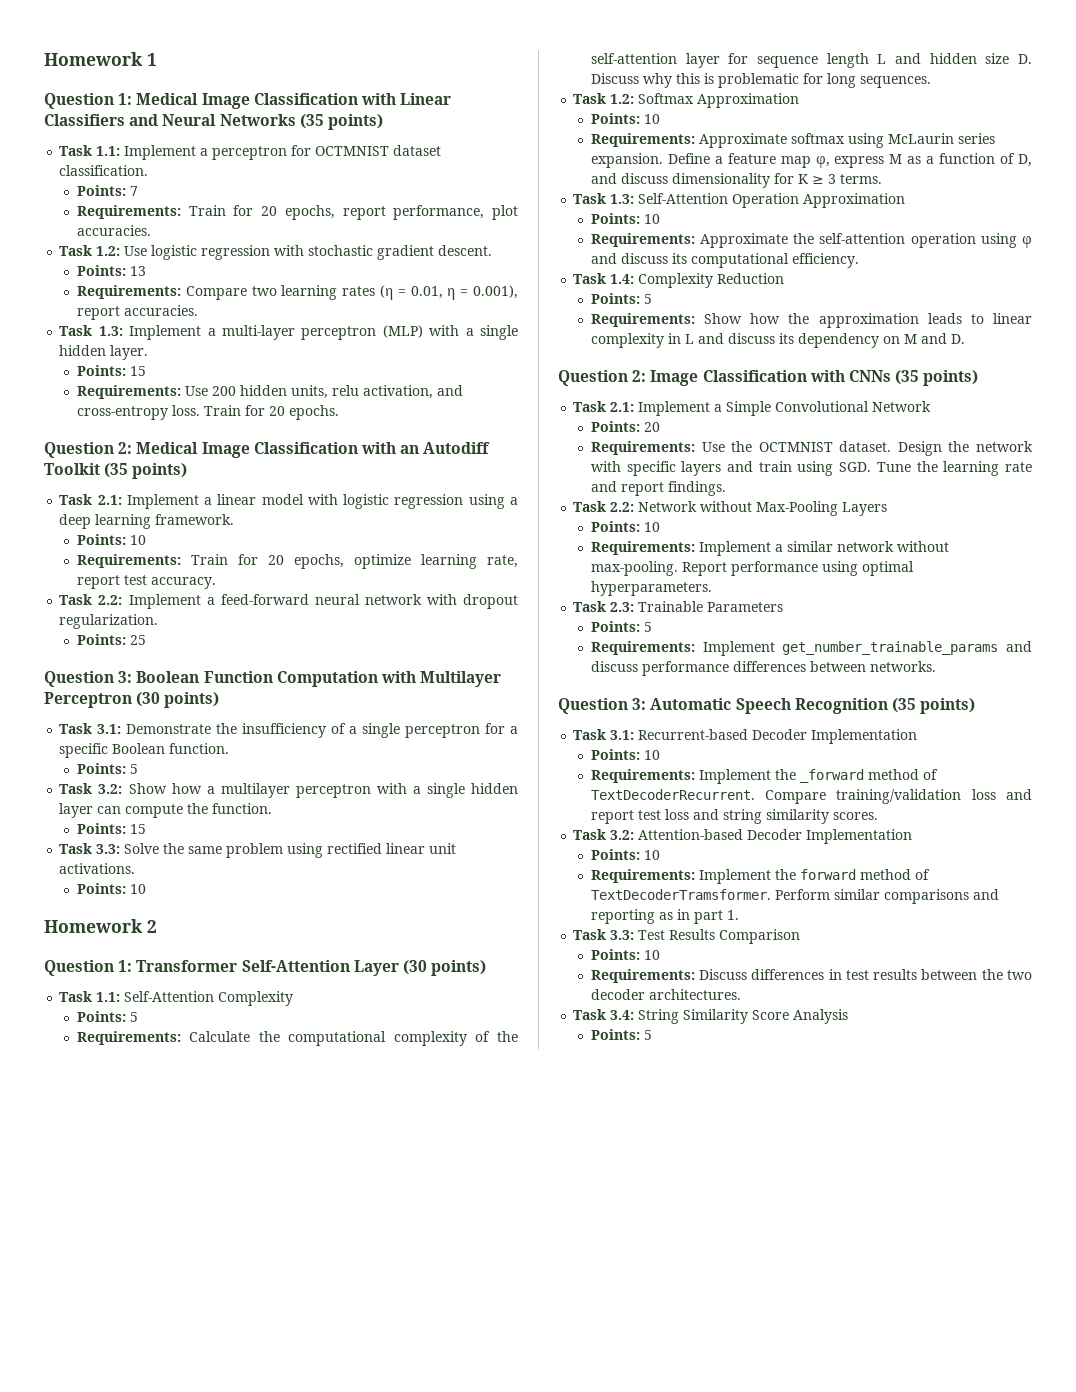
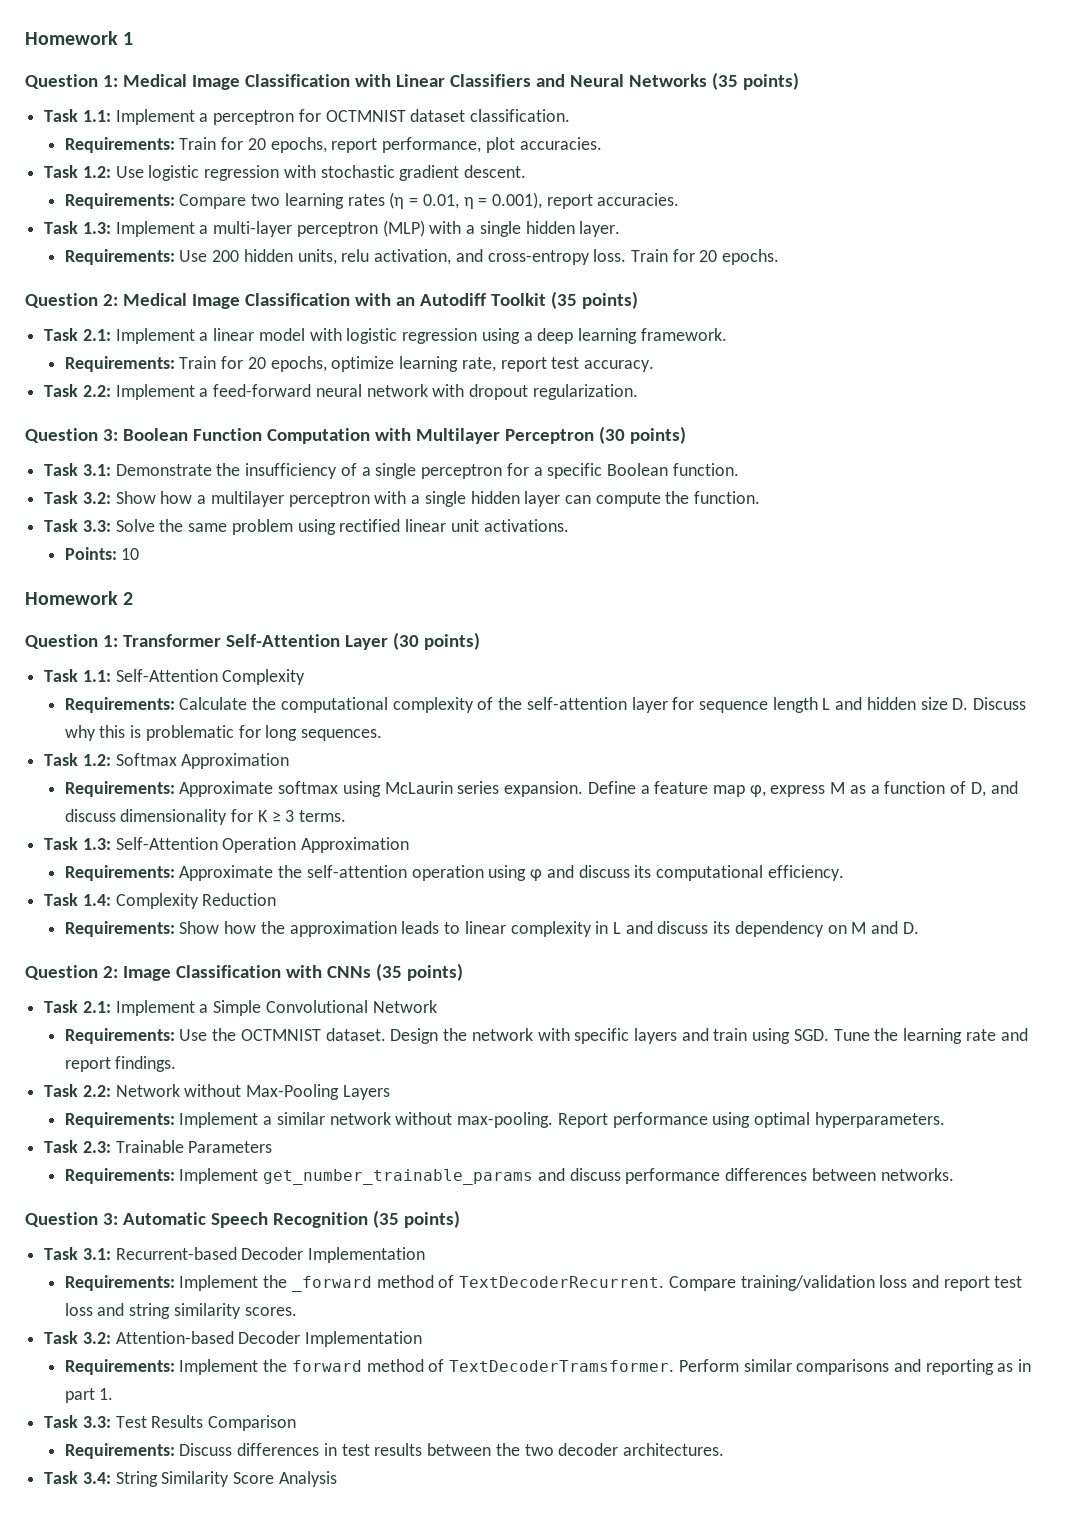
[76,185,138,196] // Points: 7 -> (571, 115) none
[76,265,146,276] // Points: 13 -> (527, 171) none
[76,365,146,376] // Points: 15 -> (621, 229) none
[76,534,146,545] // Points: 10 -> (727, 334) none
[76,634,146,645] // Points: 25 -> (638, 392) none
[76,763,138,774] // Points: 5 -> (739, 469) none
[76,823,146,834] // Points: 15 -> (761, 497) none
[76,1011,138,1022] // Points: 5 -> (306, 677) none
[590,113,660,124] // Points: 10 -> (290, 761) none
[590,213,660,224] // Points: 10 -> (410, 845) none
[590,293,652,304] // Points: 5 -> (277, 899) none
[590,421,660,432] // Points: 20 -> (437, 1006) none
[590,521,660,532] // Points: 10 -> (390, 1092) none
[590,621,652,632] // Points: 5 -> (273, 1147) none
[590,749,660,760] // Points: 10 -> (426, 1255) none
[590,849,660,860] // Points: 10 -> (423, 1339) none
[590,949,660,960] // Points: 10 -> (297, 1423) none
[590,1029,652,1040] // Points: 5 -> (337, 1479) none

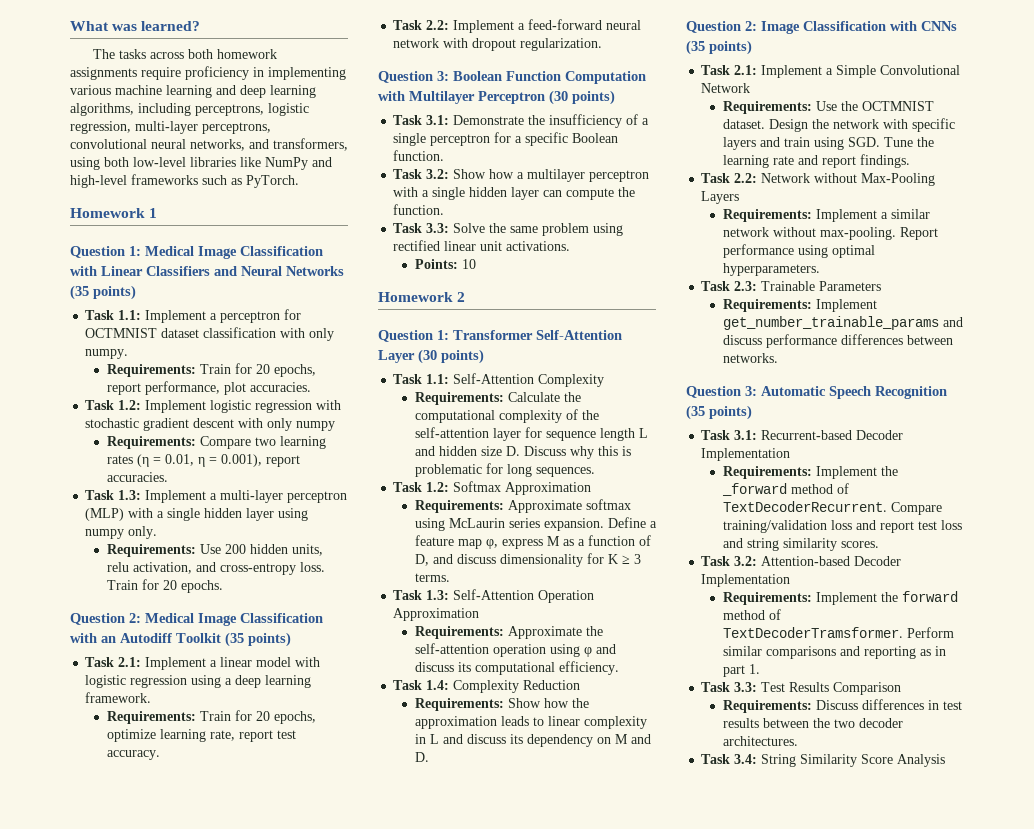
(25, 38) none -> [70,21,201,31] [93,49,278,59] [70,66,346,80] [70,85,316,98] [70,103,309,116] [70,121,271,134] [70,138,348,151] [70,157,332,170] [70,174,299,188] What was learned? // The tasks across both homework assignments require proficiency in implementing various machine learning and deep learning algorithms, including perceptrons, logistic regression, multi-layer perceptrons, convolutional neural networks, and transformers, using both low-level libraries like NumPy and high-level frameworks such as PyTorch. //
[470,109,571,122] classification. -> [203,327,335,341] [85,349,129,359] classification with only numpy.
[115,166,144,178] Use -> [145,400,207,413] Implement
[464,165,527,178] descent. -> [193,418,336,431] descent with only numpy
[579,221,621,237] layer. -> [246,508,309,521] [85,526,158,539] layer using numpy only.

